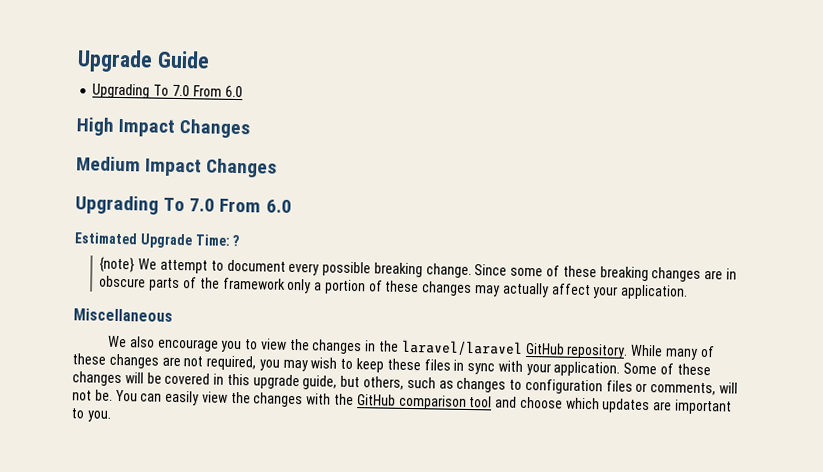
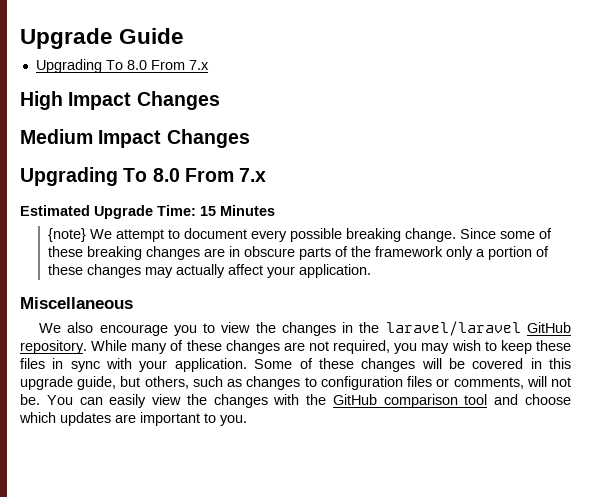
[171,84,243,98] 7.0 From 6.0 -> [126,60,209,70] 8.0 From 7.x
[189,198,292,213] 7.0 From 6.0 -> [152,168,267,182] 8.0 From 7.x
[232,234,240,247] ? -> [200,205,275,216] 15 Minutes

